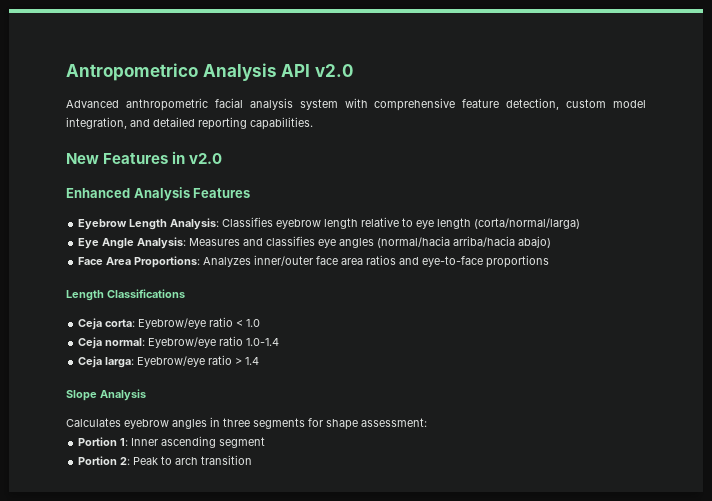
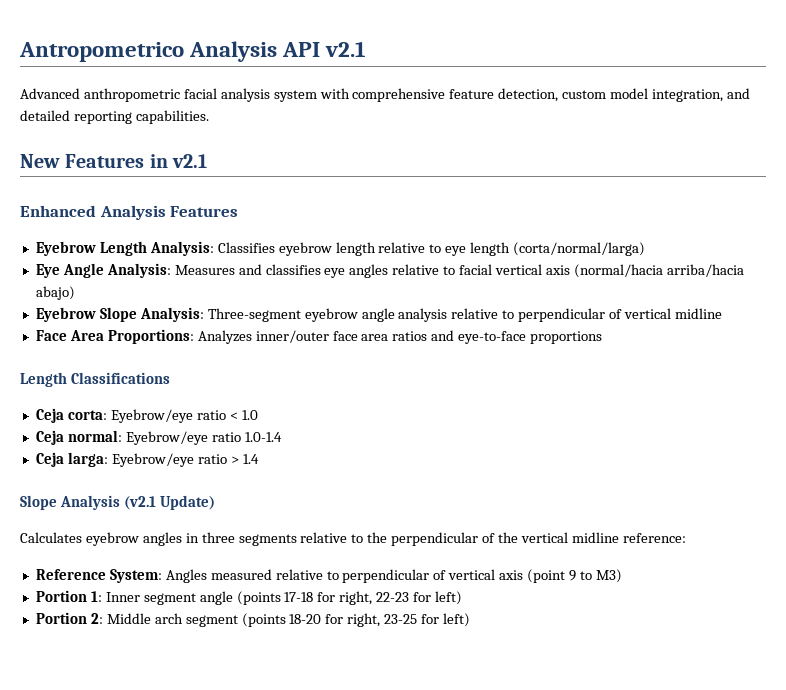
[314,64,353,77] v2.0 -> [325,41,367,57] v2.1
[189,153,223,164] v2.0 -> [171,154,207,168] v2.1
[377,236,552,248] (normal/hacia arriba/hacia abajo) -> [392,264,744,278] [35,286,75,300] [35,307,722,322] relative to facial vertical axis (normal/hacia arriba/hacia abajo) // Eyebrow Slope Analysis: Three-segment eyebrow angle analysis relative to perpendicular of vertical midline
(146, 395) none -> [123,495,215,510] (v2.1 Update)
[308,418,427,430] for shape assessment: -> [300,532,686,546] [35,569,622,583] relative to the perpendicular of the vertical midline reference: // Reference System: Angles measured relative to perpendicular of vertical axis (point 9 to M3)
[161,436,266,448] [78,455,253,465] ascending segment // Portion 2: Peak to arch transition -> [143,591,463,605] [35,612,471,627] segment angle (points 17-18 for right, 22-23 for left) // Portion 2: Middle arch segment (points 18-20 for right, 23-25 for left)

